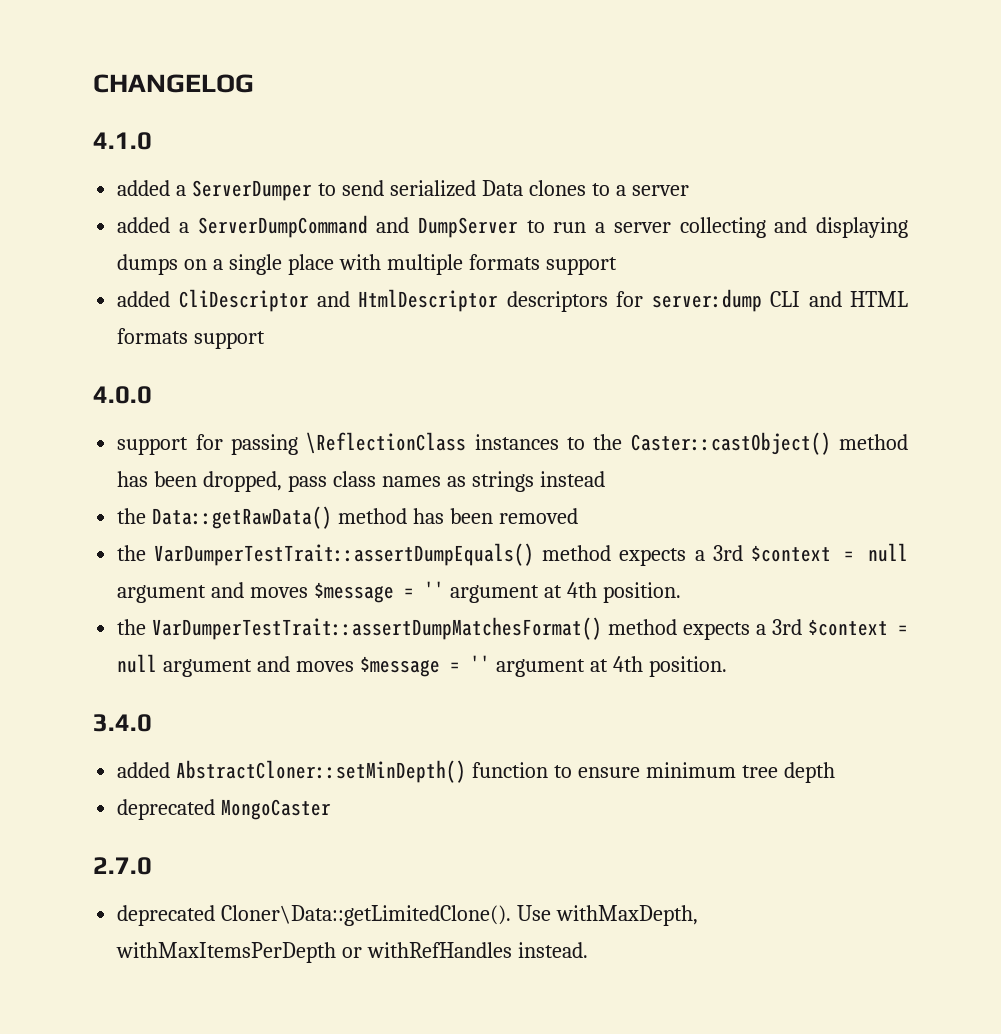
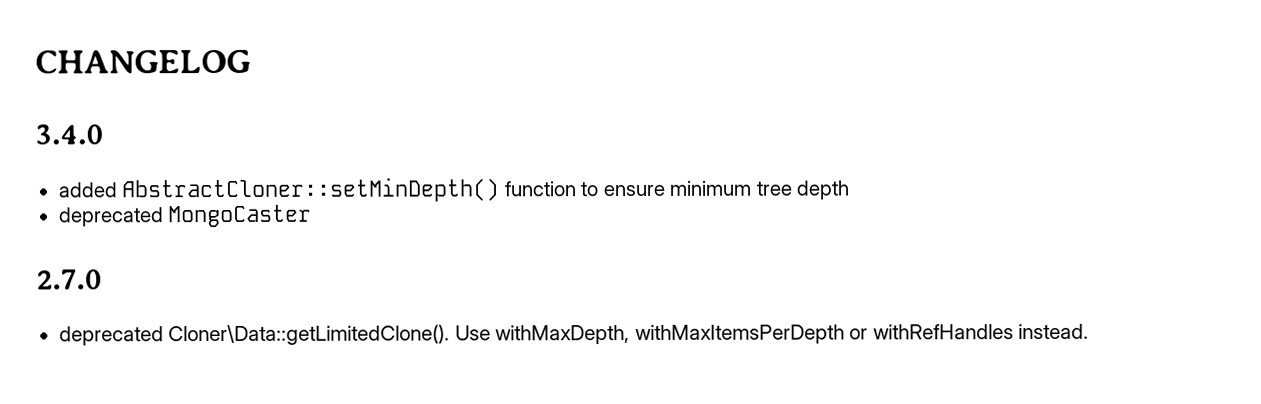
[93,132,152,150] [117,180,689,201] [117,215,908,238] [117,254,617,275] [117,289,908,312] [117,328,266,349] [93,386,152,404] [117,432,909,455] [117,471,605,492] [117,506,578,529] [117,543,908,566] [117,581,681,603] [117,617,908,640] [117,654,727,677] // 4.1.0 // added a ServerDumper to send serialized Data clones to a server // added a ServerDumpCommand and DumpServer to run a server collecting and displaying dumps on a single place with multiple formats support // added CliDescriptor and HtmlDescriptor descriptors for server:dump CLI and HTML formats support // 4.0.0 // support for passing \ReflectionClass instances to the Caster::castObject() method has been dropped, pass class names as strings instead // the Data::getRawData() method has been removed // the VarDumperTestTrait::assertDumpEquals() method expects a 3rd $context = null argument and moves $message = '' argument at 4th position. // the VarDumperTestTrait::assertDumpMatchesFormat() method expects a 3rd $context = null argument and moves $message = '' argument at 4th position. -> (251, 61) none

